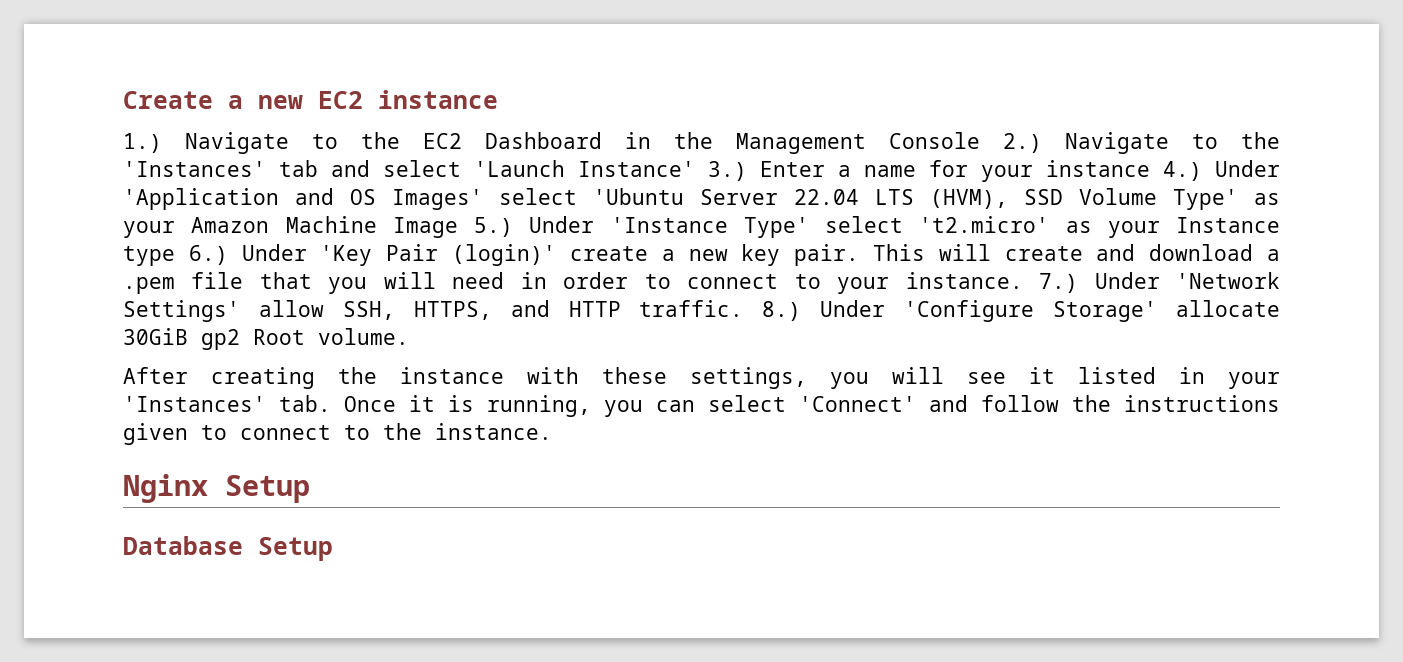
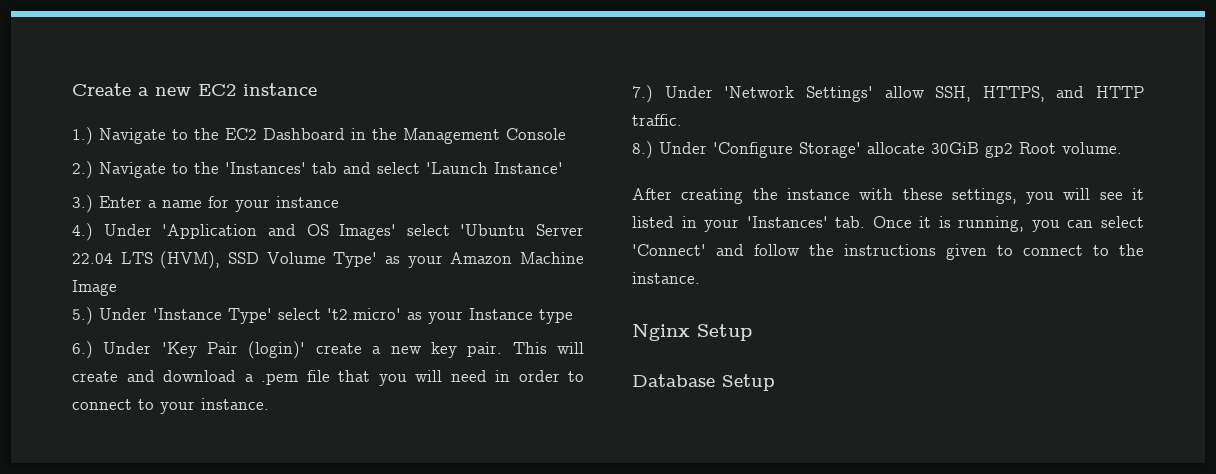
(980, 140) none -> (566, 134) //
(695, 169) none -> (563, 168) //
(1150, 168) none -> (339, 202) //
(458, 227) none -> (117, 288) //
(175, 256) none -> (573, 316) //
(1023, 280) none -> (269, 404) //
(744, 308) none -> (682, 120) //

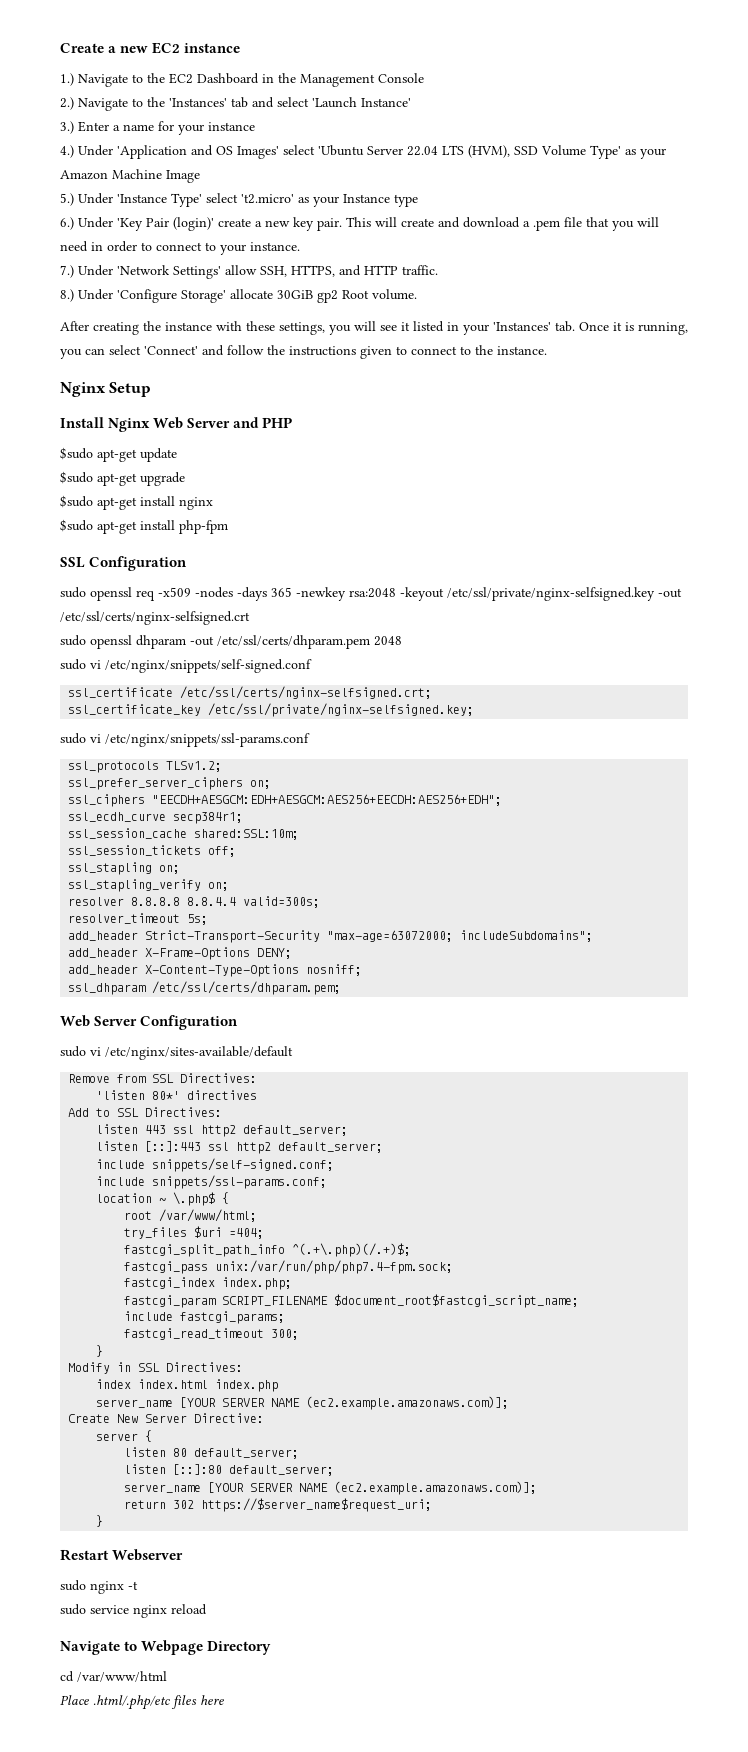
[632,374,775,391] Database Setup -> [60,417,293,432] [60,447,177,462] [60,471,185,486] [60,495,213,510] [60,519,228,534] [60,556,188,571] [60,587,682,601] [60,611,250,625] [60,635,402,649] [60,659,312,673] [68,686,433,699] [68,703,475,717] [60,733,310,747] [68,761,223,773] [68,777,272,790] [68,794,503,807] [68,812,244,824] [68,828,300,840] [68,845,237,857] [68,862,181,875] [68,879,230,892] [68,896,321,908] [68,913,209,925] [68,930,594,943] [68,947,293,960] [68,964,363,977] [68,981,342,995] [60,1015,239,1030] [60,1046,293,1060] [68,1073,258,1083] [96,1090,258,1100] [68,1107,223,1117] [96,1124,349,1137] [96,1141,384,1154] [96,1158,335,1172] [96,1175,328,1189] [96,1192,230,1206] [124,1209,258,1222] [124,1226,265,1239] [124,1243,412,1257] [124,1260,454,1274] [124,1277,293,1290] [124,1294,580,1308] [124,1311,286,1324] [124,1328,300,1340] [96,1345,104,1357] [68,1362,244,1374] [96,1379,279,1392] [96,1396,510,1410] [68,1413,265,1423] [96,1430,153,1442] [124,1447,300,1459] [124,1464,335,1476] [124,1481,538,1495] [124,1498,433,1512] [96,1515,104,1527] [60,1549,184,1561] [60,1580,138,1594] [60,1604,207,1618] [60,1640,272,1655] [60,1671,167,1682] [60,1695,224,1710] Install Nginx Web Server and PHP // $sudo apt-get update // $sudo apt-get upgrade // $sudo apt-get install nginx // $sudo apt-get install php-fpm // SSL Configuration // sudo openssl req -x509 -nodes -days 365 -newkey rsa:2048 -keyout /etc/ssl/private/nginx-selfsigned.key -out /etc/ssl/certs/nginx-selfsigned.crt // sudo openssl dhparam -out /etc/ssl/certs/dhparam.pem 2048 // sudo vi /etc/nginx/snippets/self-signed.conf // ssl_certificate /etc/ssl/certs/nginx-selfsigned.crt; // ssl_certificate_key /etc/ssl/private/nginx-selfsigned.key; // sudo vi /etc/nginx/snippets/ssl-params.conf // ssl_protocols TLSv1.2; // ssl_prefer_server_ciphers on; // ssl_ciphers "EECDH+AESGCM:EDH+AESGCM:AES256+EECDH:AES256+EDH"; // ssl_ecdh_curve secp384r1; // ssl_session_cache shared:SSL:10m; // ssl_session_tickets off; // ssl_stapling on; // ssl_stapling_verify on; // resolver 8.8.8.8 8.8.4.4 valid=300s; // resolver_timeout 5s; // add_header Strict-Transport-Security "max-age=63072000; includeSubdomains"; // add_header X-Frame-Options DENY; // add_header X-Content-Type-Options nosniff; // ssl_dhparam /etc/ssl/certs/dhparam.pem; // Web Server Configuration // sudo vi /etc/nginx/sites-available/default // Remove from SSL Directives: // 'listen 80*' directives // Add to SSL Directives: // listen 443 ssl http2 default_server; // listen [::]:443 ssl http2 default_server; // include snippets/self-signed.conf; // include snippets/ssl-params.conf; // location ~ \.php$ { // root /var/www/html; // try_files $uri =404; // fastcgi_split_path_info ^(.+\.php)(/.+)$; // fastcgi_pass unix:/var/run/php/php7.4-fpm.sock; // fastcgi_index index.php; // fastcgi_param SCRIPT_FILENAME $document_root$fastcgi_script_name; // include fastcgi_params; // fastcgi_read_timeout 300; // } // Modify in SSL Directives: // index index.html index.php // server_name [YOUR SERVER NAME (ec2.example.amazonaws.com)]; // Create New Server Directive: // server { // listen 80 default_server; // listen [::]:80 default_server; // server_name [YOUR SERVER NAME (ec2.example.amazonaws.com)]; // return 302 https://$server_name$request_uri; // } // Restart Webserver // sudo nginx -t // sudo service nginx reload // Navigate to Webpage Directory // cd /var/www/html // Place .html/.php/etc files here

